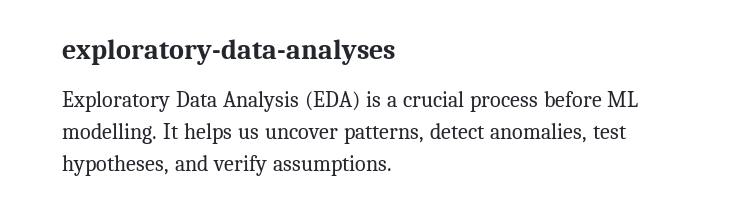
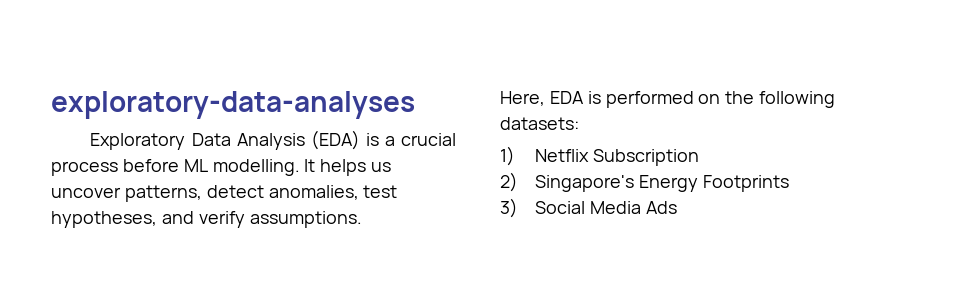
(392, 165) none -> [500,91,836,108] [500,117,579,130] [500,146,699,166] [500,172,789,192] [500,198,677,218] // Here, EDA is performed on the following datasets: // 1) Netflix Subscription // 2) Singapore's Energy Footprints // 3) Social Media Ads

